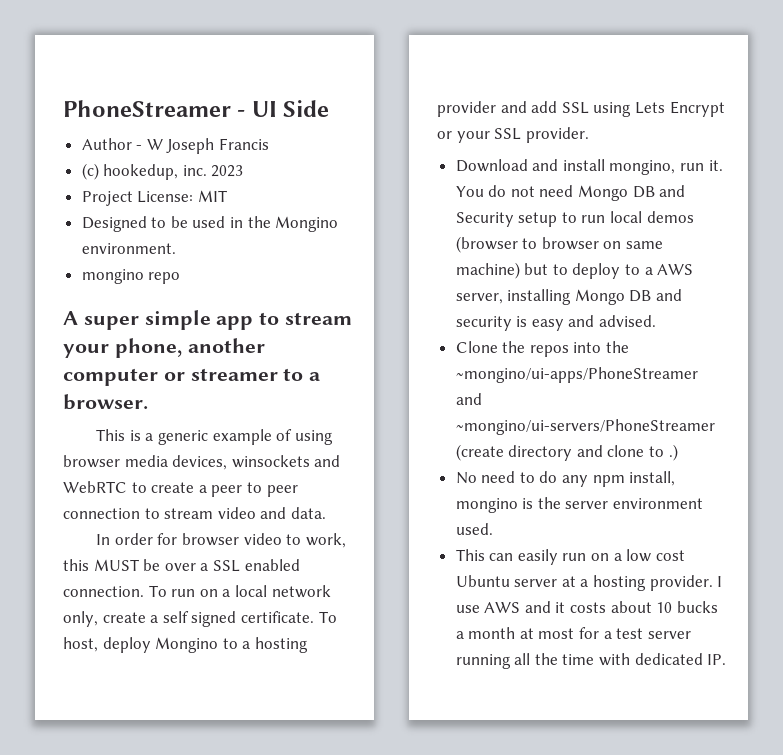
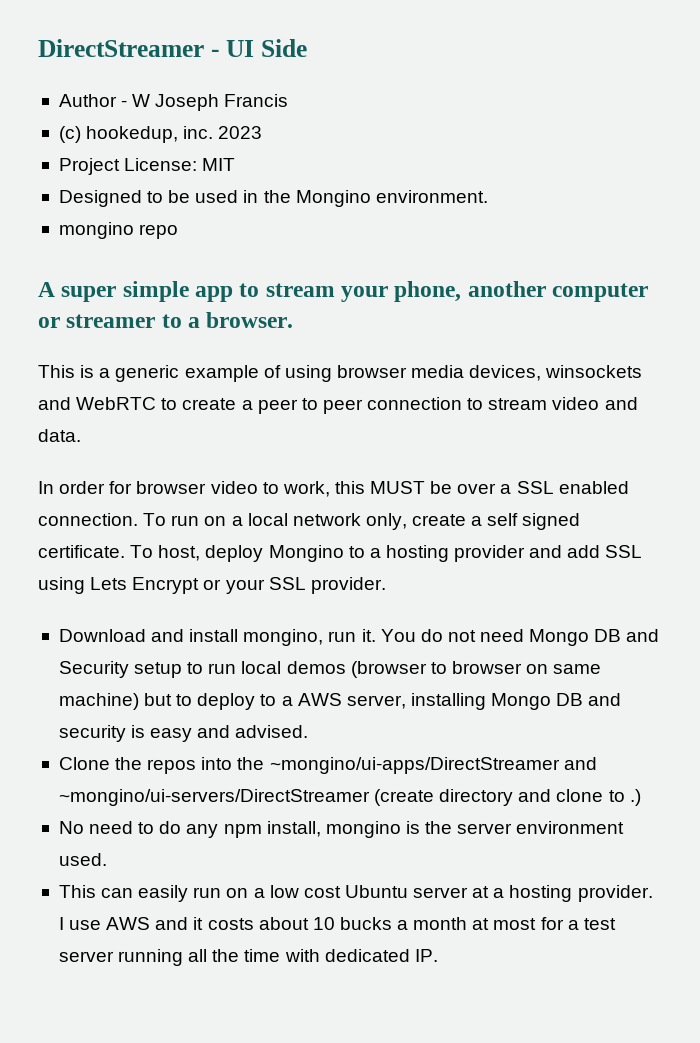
[63,100,231,117] PhoneStreamer -> [38,39,204,57] DirectStreamer
[455,367,698,383] [455,393,482,405] [455,419,715,435] ~mongino/ui-apps/PhoneStreamer and ~mongino/ui-servers/PhoneStreamer -> [269,757,597,774] [58,789,370,806] ~mongino/ui-apps/DirectStreamer and ~mongino/ui-servers/DirectStreamer

